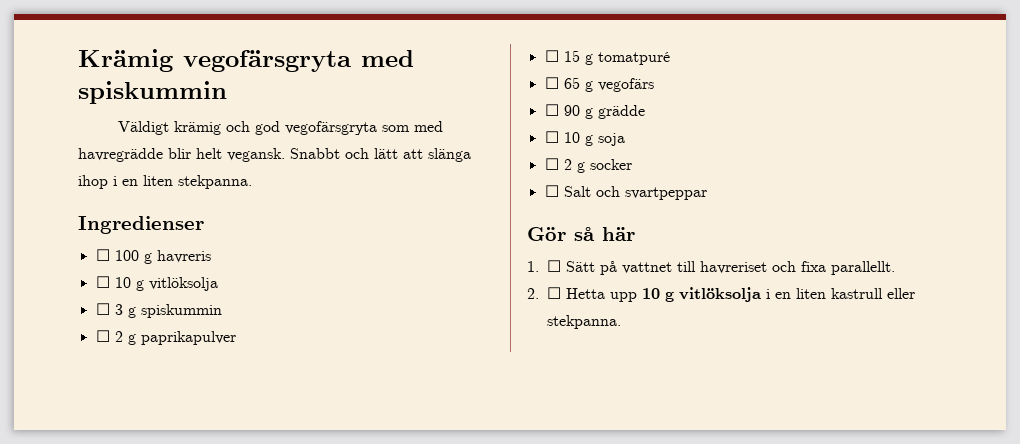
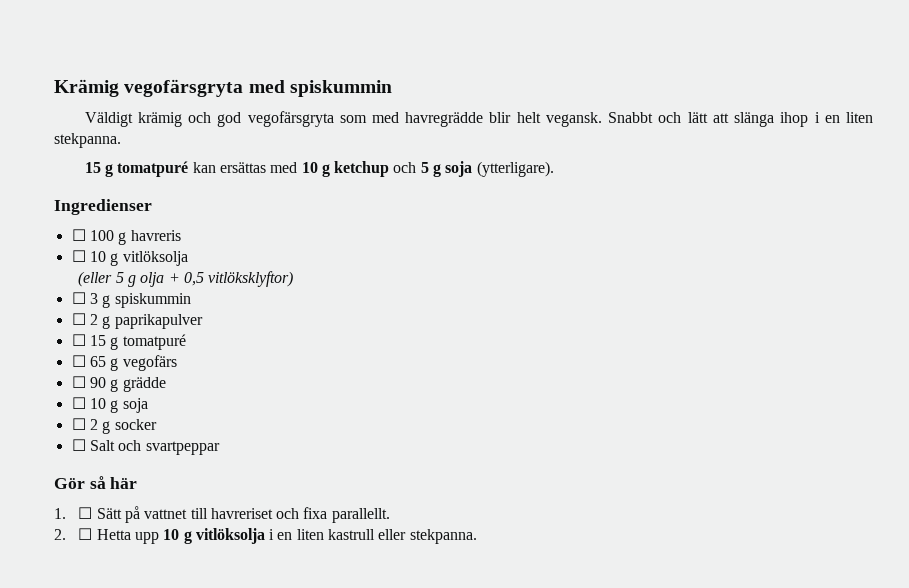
(252, 182) none -> [84,161,554,177] // 15 g tomatpuré kan ersättas med 10 g ketchup och 5 g soja (ytterligare).
(218, 284) none -> [78,271,294,287] // (eller 5 g olja + 0,5 vitlöksklyftor)

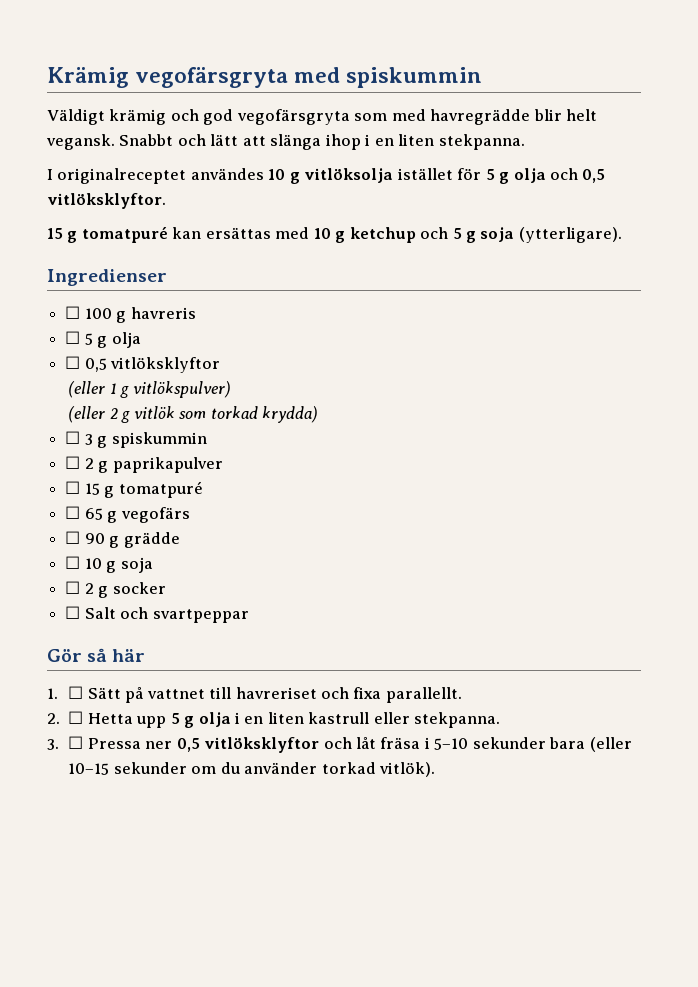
(121, 140) none -> [47,168,606,184] [47,193,166,209] // I originalreceptet användes 10 g vitlöksolja istället för 5 g olja och 0,5 vitlöksklyftor.
[89,251,188,266] [78,271,294,287] 10 g vitlöksolja // (eller 5 g olja + 0,5 vitlöksklyftor) -> [84,332,141,348] [65,356,221,373] [68,381,231,398] [68,406,318,423] 5 g olja // ☐ 0,5 vitlöksklyftor // (eller 1 g vitlökspulver) // (eller 2 g vitlök som torkad krydda)
[163,528,265,544] 10 g vitlöksolja -> [170,712,231,728] 5 g olja
(477, 536) none -> [47,736,632,753] [68,762,435,777] // 3. ☐ Pressa ner 0,5 vitlöksklyftor och låt fräsa i 5–10 sekunder bara (eller 10–15 sekunder om du använder torkad vitlök).

